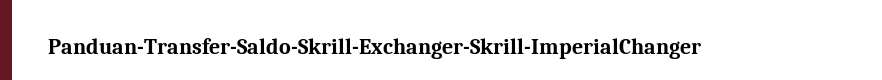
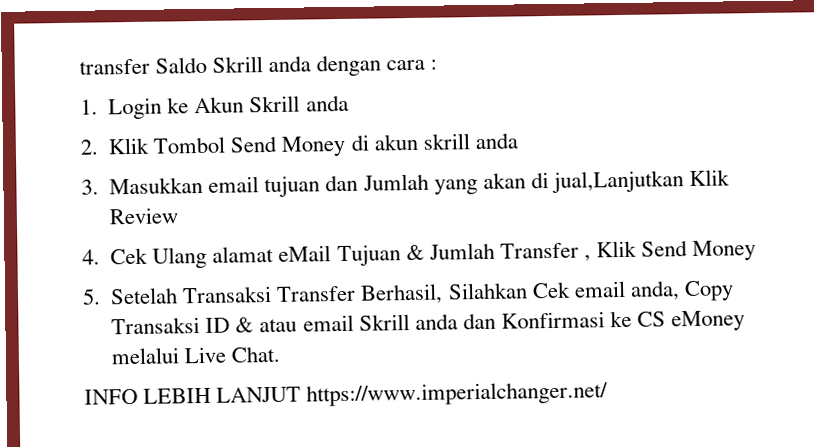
[48,38,701,59] Panduan-Transfer-Saldo-Skrill-Exchanger-Skrill-ImperialChanger -> [79,54,438,77] [80,94,349,120] [80,132,518,157] [81,169,730,198] [109,207,179,225] [82,240,757,269] [82,280,734,305] [111,310,746,335] [111,345,281,365] [84,381,609,407] transfer Saldo Skrill anda dengan cara : // 1. Login ke Akun Skrill anda // 2. Klik Tombol Send Money di akun skrill anda // 3. Masukkan email tujuan dan Jumlah yang akan di jual,Lanjutkan Klik Review // 4. Cek Ulang alamat eMail Tujuan & Jumlah Transfer , Klik Send Money // 5. Setelah Transaksi Transfer Berhasil, Silahkan Cek email anda, Copy Transaksi ID & atau email Skrill anda dan Konfirmasi ke CS eMoney melalui Live Chat. // INFO LEBIH LANJUT https://www.imperialchanger.net/

